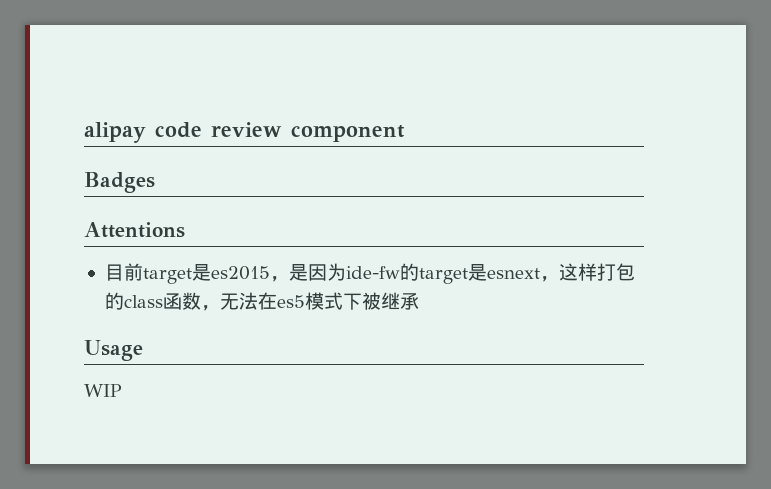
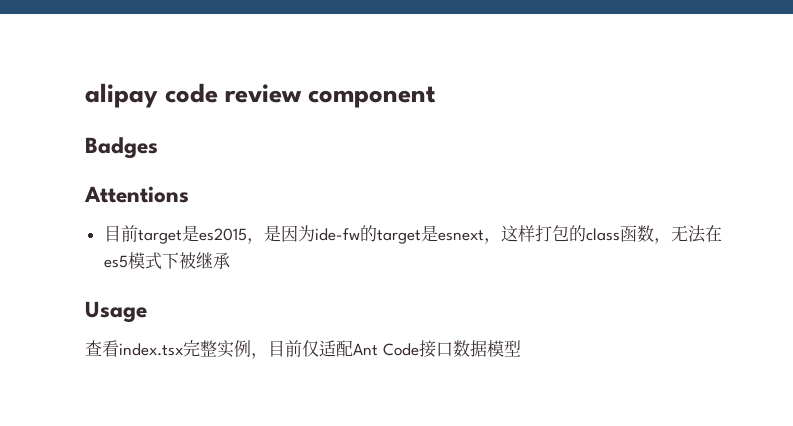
[84,384,122,397] WIP -> [85,340,521,359] 查看index.tsx完整实例，目前仅适配Ant Code接口数据模型

